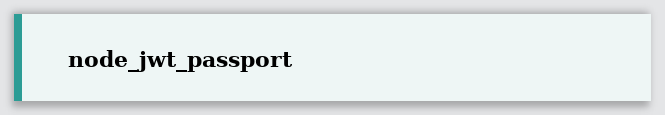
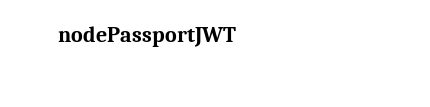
[68,50,293,72] node_jwt_passport -> [58,26,236,47] nodePassportJWT

